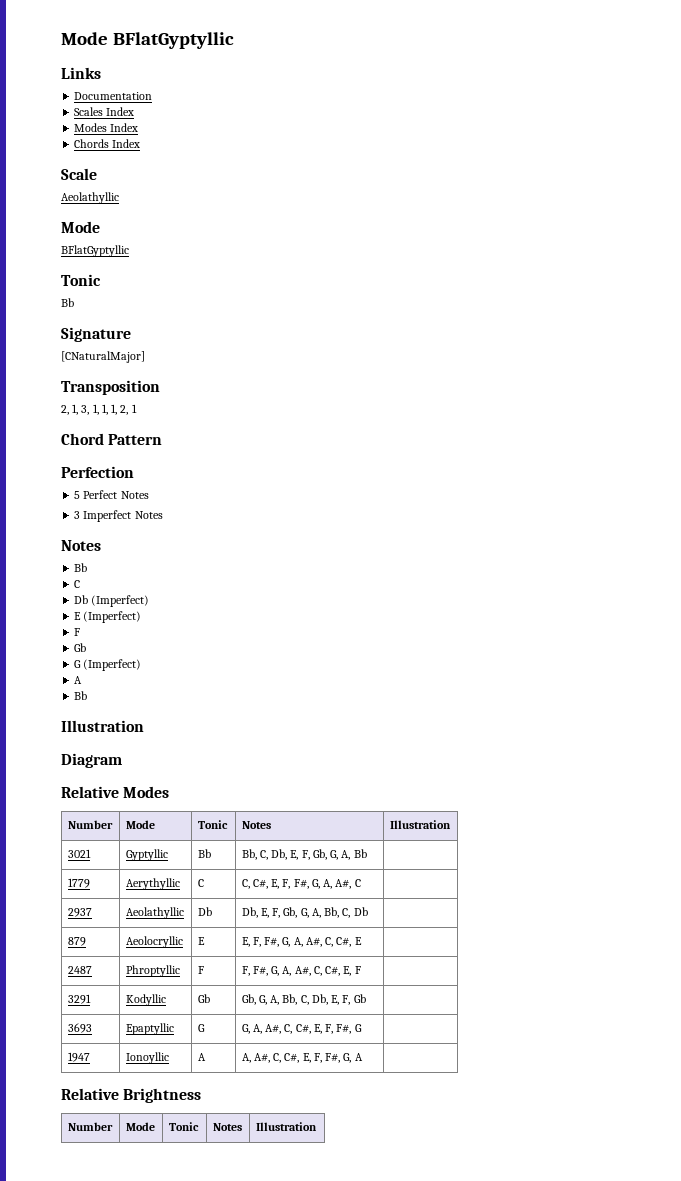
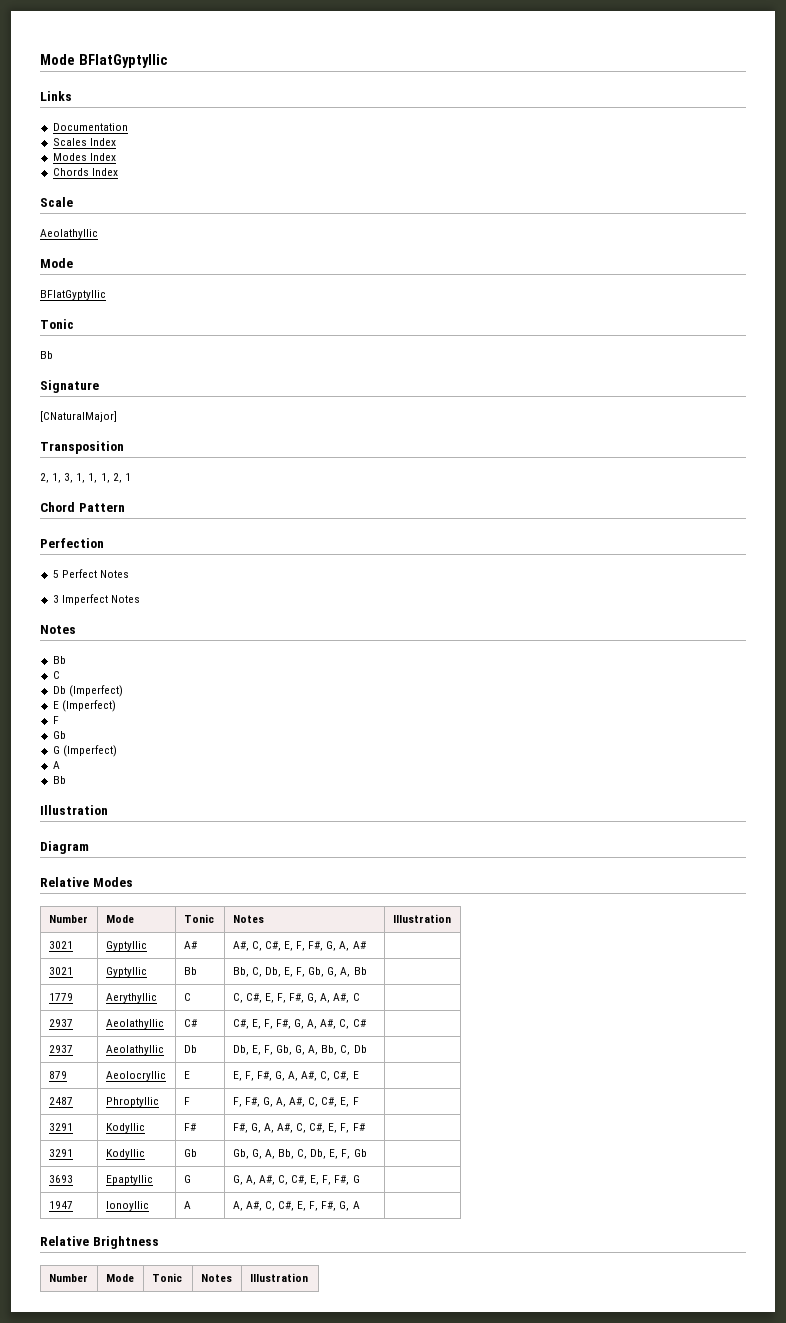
(451, 824) none -> [48,941,73,949] [105,941,147,951] [183,941,197,949] [232,941,366,951] // 3021 | Gyptyllic | A# | A#, C, C#, E, F, F#, G, A, A# |
(361, 883) none -> [48,1019,73,1027] [105,1019,164,1029] [183,1019,197,1027] [232,1019,366,1029] // 2937 | Aeolathyllic | C# | C#, E, F, F#, G, A, A#, C, C# |
(361, 970) none -> [48,1123,73,1131] [105,1123,145,1133] [183,1123,196,1131] [232,1123,365,1133] // 3291 | Kodyllic | F# | F#, G, A, A#, C, C#, E, F, F# |

